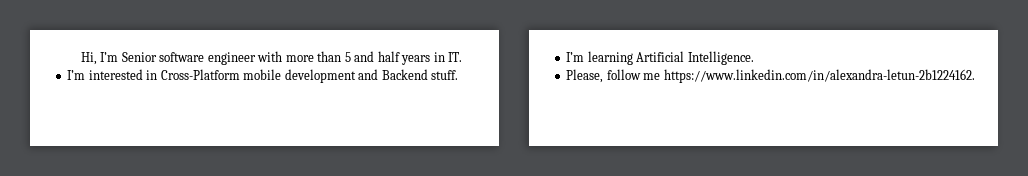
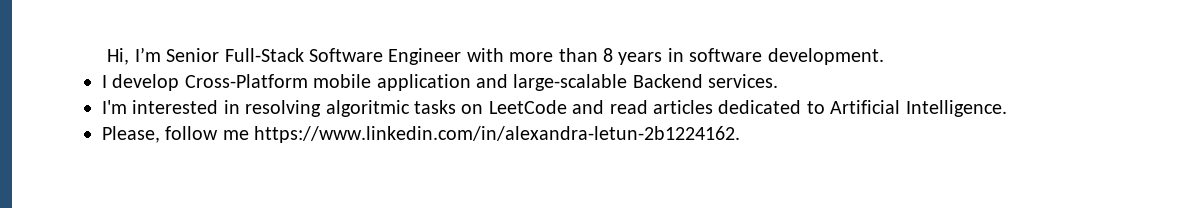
[159,51,463,65] [67,69,459,83] [566,51,633,65] software engineer with more than 5 and half years in IT. // I’m interested in Cross-Platform mobile development and Backend stuff. // I’m learning -> [224,48,884,65] [102,74,779,91] [102,100,825,117] Full-Stack Software Engineer with more than 8 years in software development. // I develop Cross-Platform mobile application and large-scalable Backend services. // I'm interested in resolving algoritmic tasks on LeetCode and read articles dedicated to

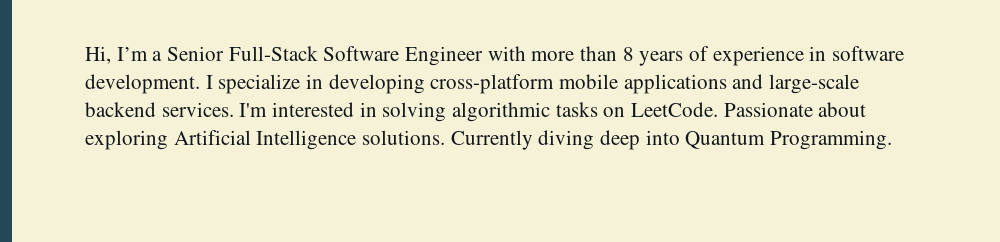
(161, 54) none -> [152,51,163,61] a
(663, 58) none -> [689,46,804,66] of experience
[102,74,703,91] // I develop Cross-Platform mobile application and large-scalable Backend -> [205,74,860,94] [85,102,156,117] I specialize in developing cross-platform mobile applications and large-scale backend
(779, 81) // -> (234, 109) none
[245,100,1007,117] [102,126,741,143] resolving algoritmic tasks on LeetCode and read articles dedicated to Artificial Intelligence. // Please, follow me https://www.linkedin.com/in/alexandra-letun-2b1224162. -> [382,102,867,122] [85,130,893,150] solving algorithmic tasks on LeetCode. Passionate about exploring Artificial Intelligence solutions. Currently diving deep into Quantum Programming.

